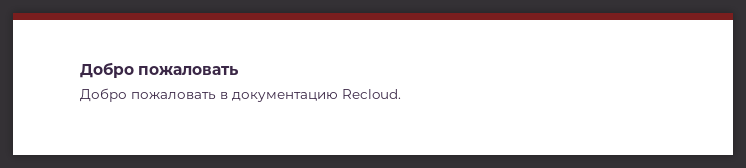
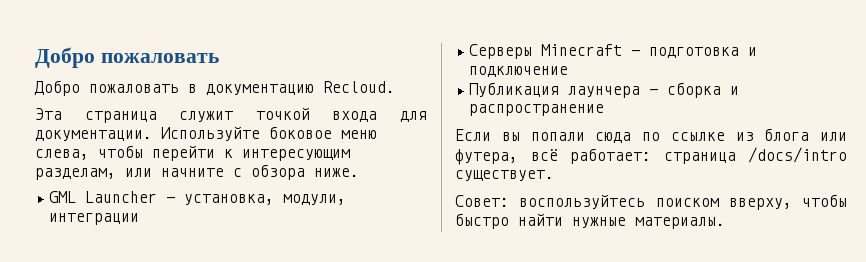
(401, 94) none -> [35,107,427,123] [35,126,377,142] [35,145,350,161] [35,164,359,180] [49,191,347,206] [49,213,140,225] [469,44,758,59] [469,66,569,77] [469,82,740,98] [469,104,605,116] [455,128,847,143] [455,147,847,165] [455,170,554,182] [455,194,847,210] [455,213,725,229] // Эта страница служит точкой входа для документации. Используйте боковое меню слева, чтобы перейти к интересующим разделам, или начните с обзора ниже. // GML Launcher — установка, модули, интеграции // Серверы Minecraft — подготовка и подключение // Публикация лаунчера — сборка и распространение // Если вы попали сюда по ссылке из блога или футера, всё работает: страница /docs/intro существует. // Совет: воспользуйтесь поиском вверху, чтобы быстро найти нужные материалы.

